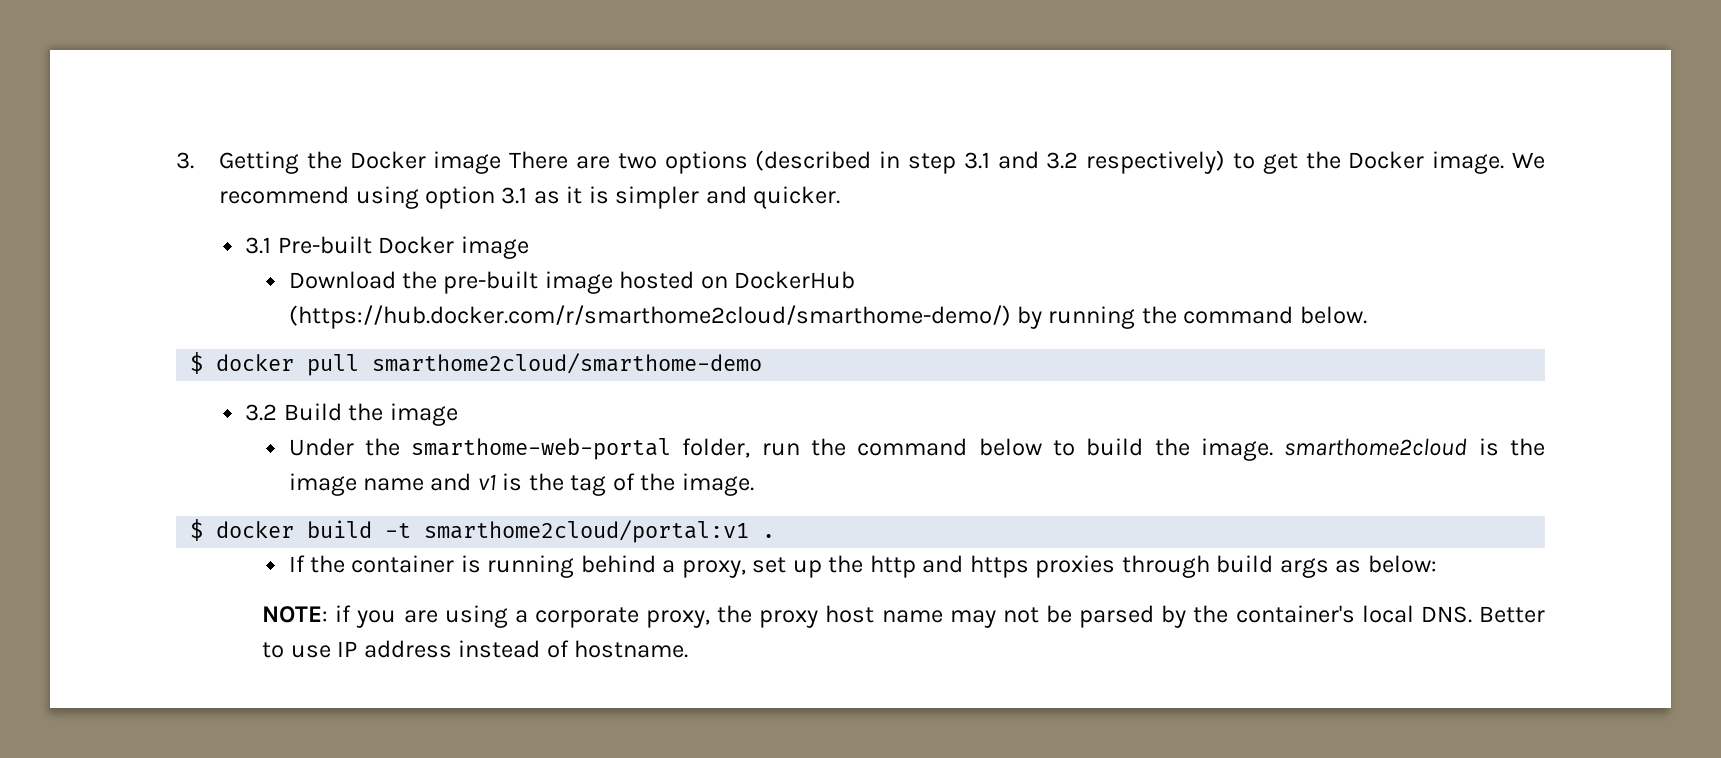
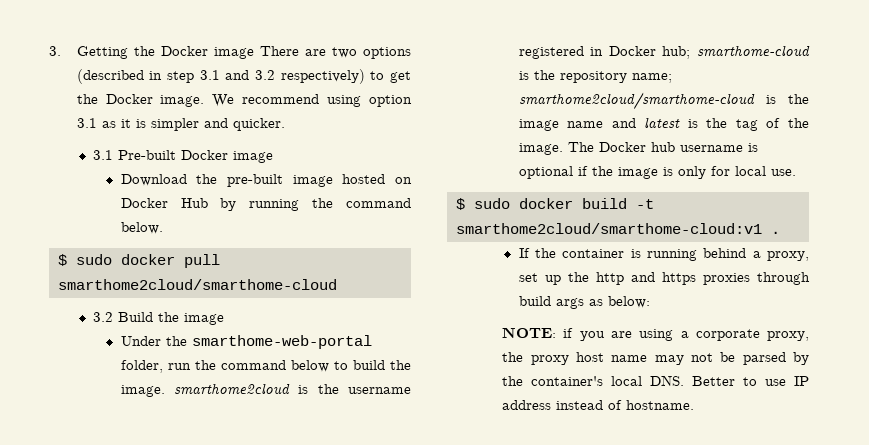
[734,271,856,289] [288,305,1011,329] DockerHub (https://hub.docker.com/r/smarthome2cloud/smarthome-demo/) -> [120,198,208,208] Docker Hub
(204, 363) none -> [76,254,112,265] sudo
[372,353,763,374] smarthome2cloud/smarthome-demo -> [58,279,337,290] smarthome2cloud/smarthome-cloud
(1545, 447) none -> [348,387,412,394] [518,45,810,59] [518,70,672,83] [518,92,809,110] username registered in Docker hub; smarthome-cloud is the repository name; smarthome2cloud/smarthome-cloud is the
[477,474,496,490] v1 -> [644,117,681,128] latest
[190,519,204,541] // $ -> [567,142,758,152] [518,166,796,179] [456,198,510,210] The Docker hub username is optional if the image is only for local use. // $ sudo
[424,520,750,543] smarthome2cloud/portal:v1 -> [456,223,762,234] smarthome2cloud/smarthome-cloud:v1

